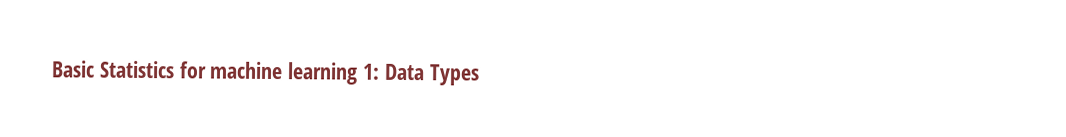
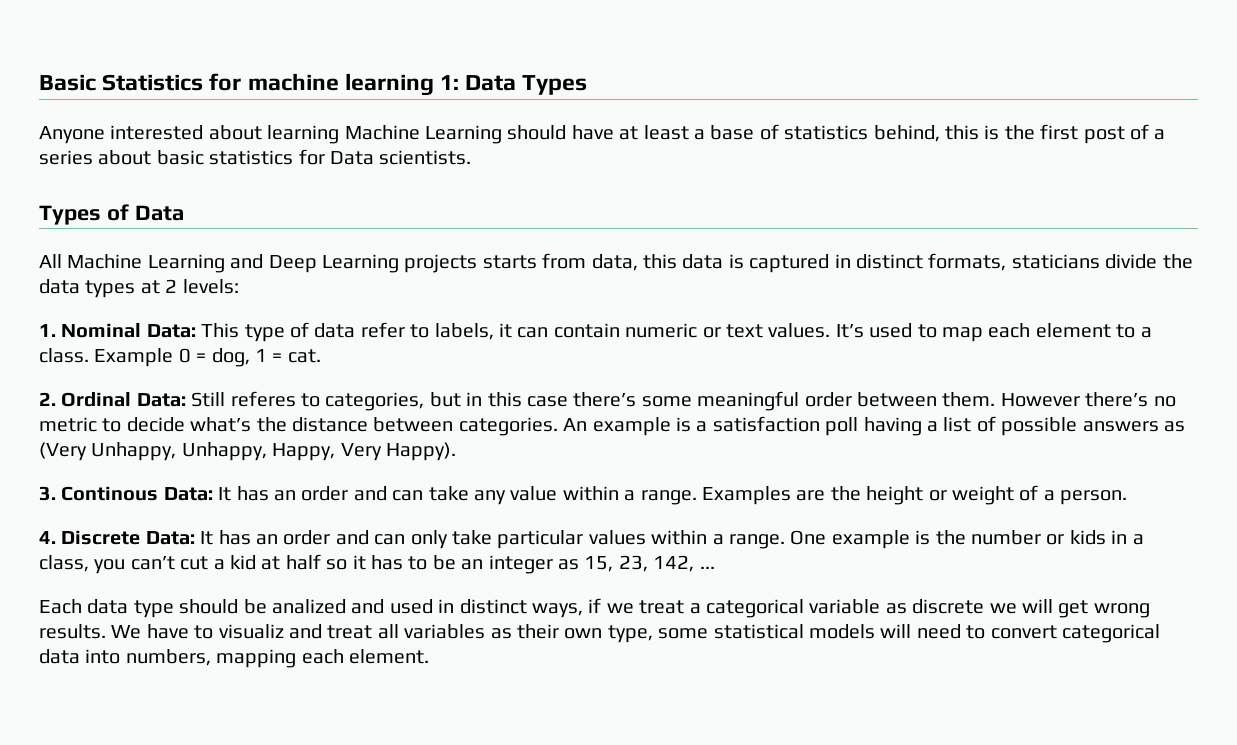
(480, 75) none -> [39,124,1166,144] [39,149,472,165] [39,204,184,225] [39,253,1193,273] [39,279,239,298] [39,322,1152,342] [39,348,321,367] [39,391,1176,411] [39,416,1185,436] [39,442,456,461] [39,485,1128,505] [39,530,1144,549] [39,554,715,574] [39,598,1150,618] [39,624,1160,643] [39,649,429,668] // Anyone interested about learning Machine Learning should have at least a base of statistics behind, this is the first post of a series about basic statistics for Data scientists. // Types of Data // All Machine Learning and Deep Learning projects starts from data, this data is captured in distinct formats, staticians divide the data types at 2 levels: // 1. Nominal Data: This type of data refer to labels, it can contain numeric or text values. It’s used to map each element to a class. Example 0 = dog, 1 = cat. // 2. Ordinal Data: Still referes to categories, but in this case there’s some meaningful order between them. However there’s no metric to decide what’s the distance between categories. An example is a satisfaction poll having a list of possible answers as (Very Unhappy, Unhappy, Happy, Very Happy). // 3. Continous Data: It has an order and can take any value within a range. Examples are the height or weight of a person. // 4. Discrete Data: It has an order and can only take particular values within a range. One example is the number or kids in a class, you can’t cut a kid at half so it has to be an integer as 15, 23, 142, ... // Each data type should be analized and used in distinct ways, if we treat a categorical variable as discrete we will get wrong results. We have to visualiz and treat all variables as their own type, some statistical models will need to convert categorical data into numbers, mapping each element.

